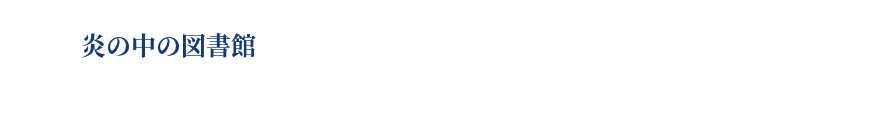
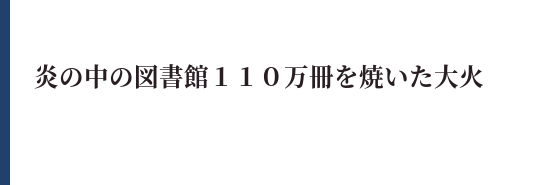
(256, 45) none -> [209,64,484,89] １１０万冊を焼いた大火

